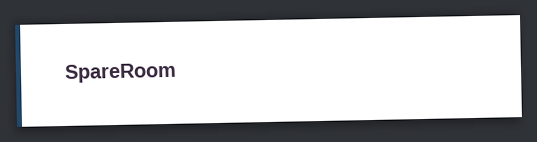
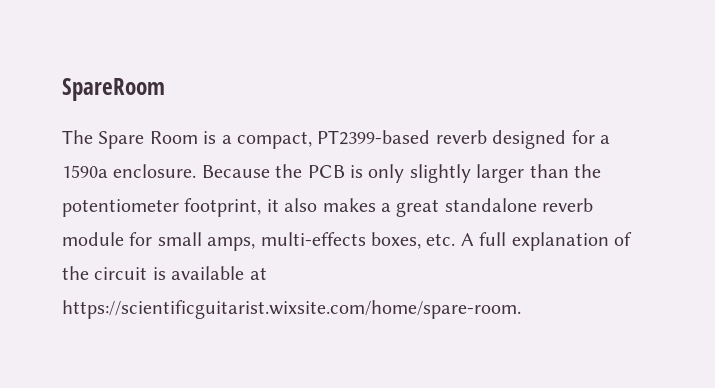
(177, 72) none -> [62,130,610,149] [62,164,601,183] [62,198,594,217] [62,232,632,251] [62,266,267,280] [62,300,521,319] // The Spare Room is a compact, PT2399-based reverb designed for a 1590a enclosure. Because the PCB is only slightly larger than the potentiometer footprint, it also makes a great standalone reverb module for small amps, multi-effects boxes, etc. A full explanation of the circuit is available at https://scientificguitarist.wixsite.com/home/spare-room.

